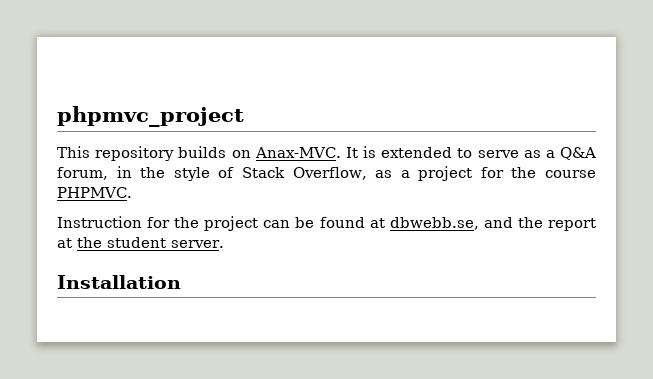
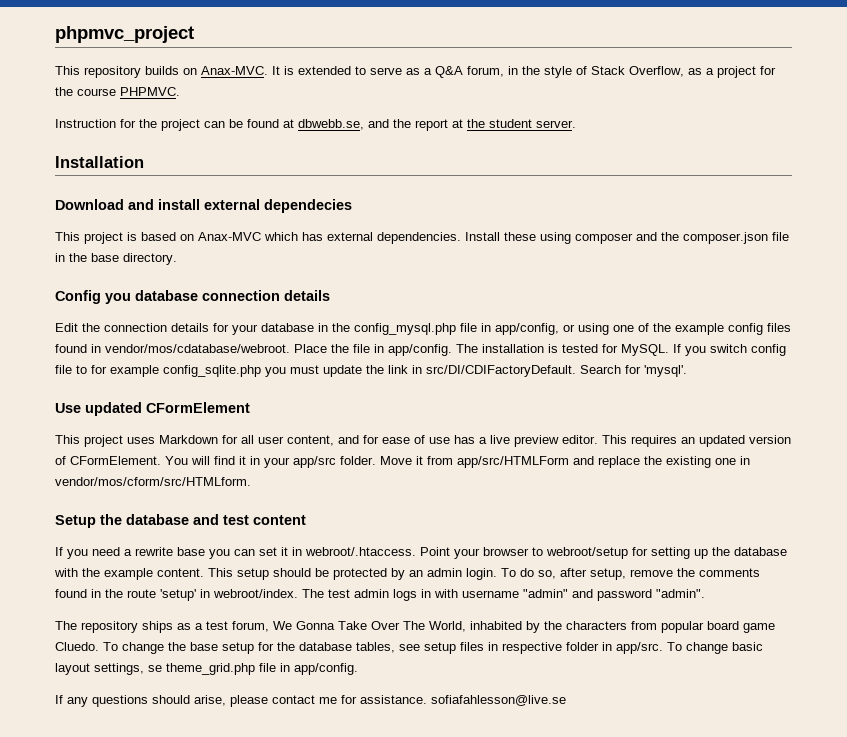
(181, 282) none -> [55,199,352,213] [55,232,789,244] [55,253,177,265] [55,290,330,304] [55,323,791,335] [55,344,786,356] [55,365,687,377] [55,402,250,416] [55,435,791,447] [55,456,750,468] [55,477,251,486] [55,514,306,528] [55,547,787,559] [54,568,760,580] [55,589,705,601] [55,621,775,633] [55,642,763,654] [55,663,358,675] [55,695,566,707] // Download and install external dependecies // This project is based on Anax-MVC which has external dependencies. Install these using composer and the composer.json file in the base directory. // Config you database connection details // Edit the connection details for your database in the config_mysql.php file in app/config, or using one of the example config files found in vendor/mos/cdatabase/webroot. Place the file in app/config. The installation is tested for MySQL. If you switch config file to for example config_sqlite.php you must update the link in src/DI/CDIFactoryDefault. Search for 'mysql'. // Use updated CFormElement // This project uses Markdown for all user content, and for ease of use has a live preview editor. This requires an updated version of CFormElement. You will find it in your app/src folder. Move it from app/src/HTMLForm and replace the existing one in vendor/mos/cform/src/HTMLform. // Setup the database and test content // If you need a rewrite base you can set it in webroot/.htaccess. Point your browser to webroot/setup for setting up the database with the example content. This setup should be protected by an admin login. To do so, after setup, remove the comments found in the route 'setup' in webroot/index. The test admin logs in with username "admin" and password "admin". // The repository ships as a test forum, We Gonna Take Over The World, inhabited by the characters from popular board game Cluedo. To change the base setup for the database tables, see setup files in respective folder in app/src. To change basic layout settings, se theme_grid.php file in app/config. // If any questions should arise, please contact me for assistance. sofiafahlesson@live.se

